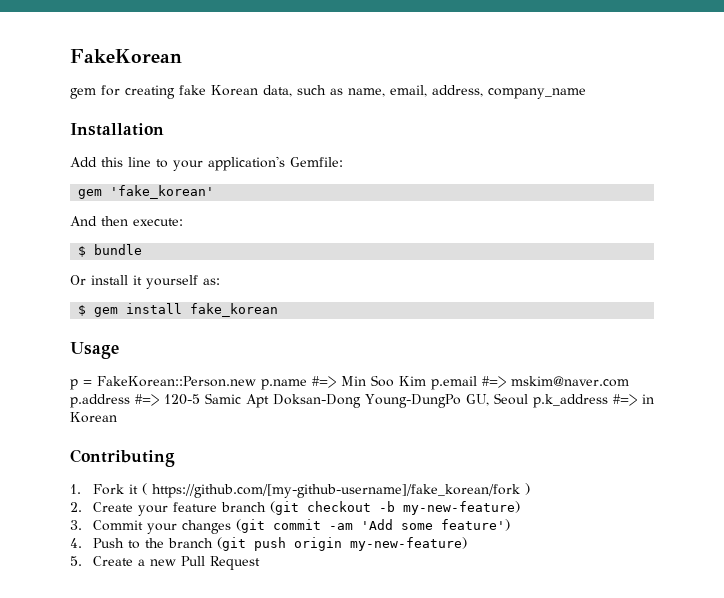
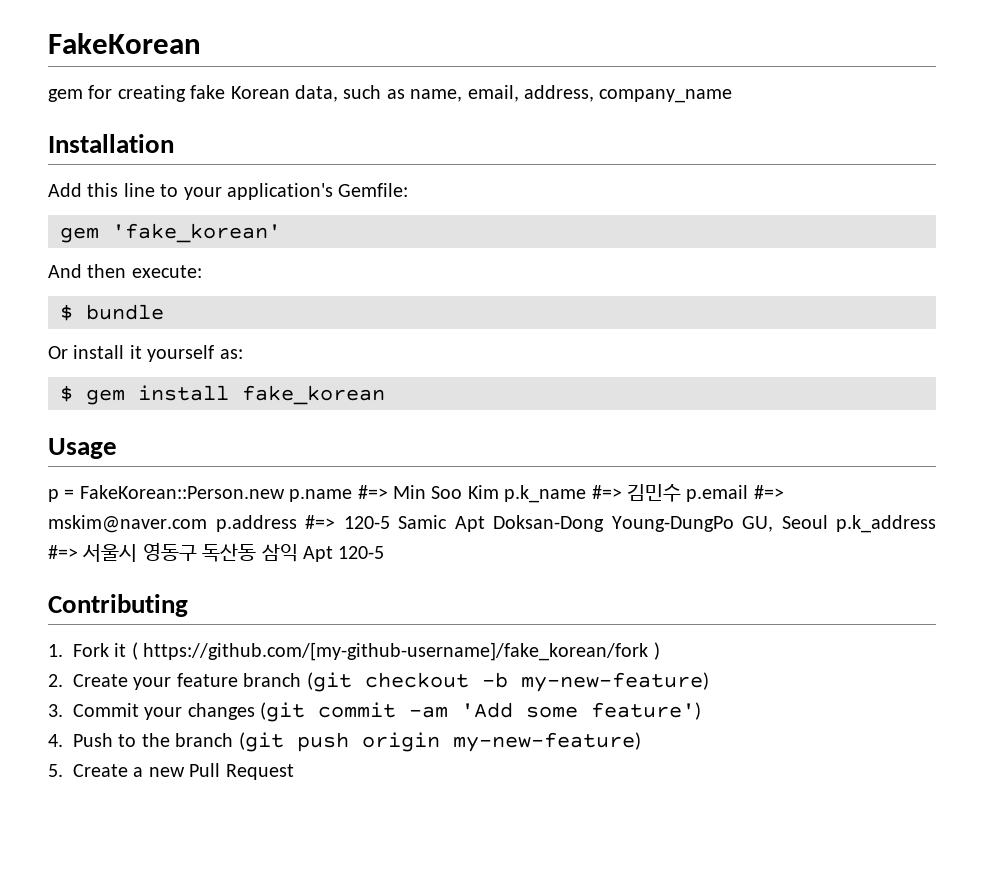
(426, 381) none -> [504,484,681,503] p.k_name #=> 김민수
[641,394,654,404] [70,412,117,423] in Korean -> [82,542,385,562] 서울시 영동구 독산동 삼익 Apt 120-5

